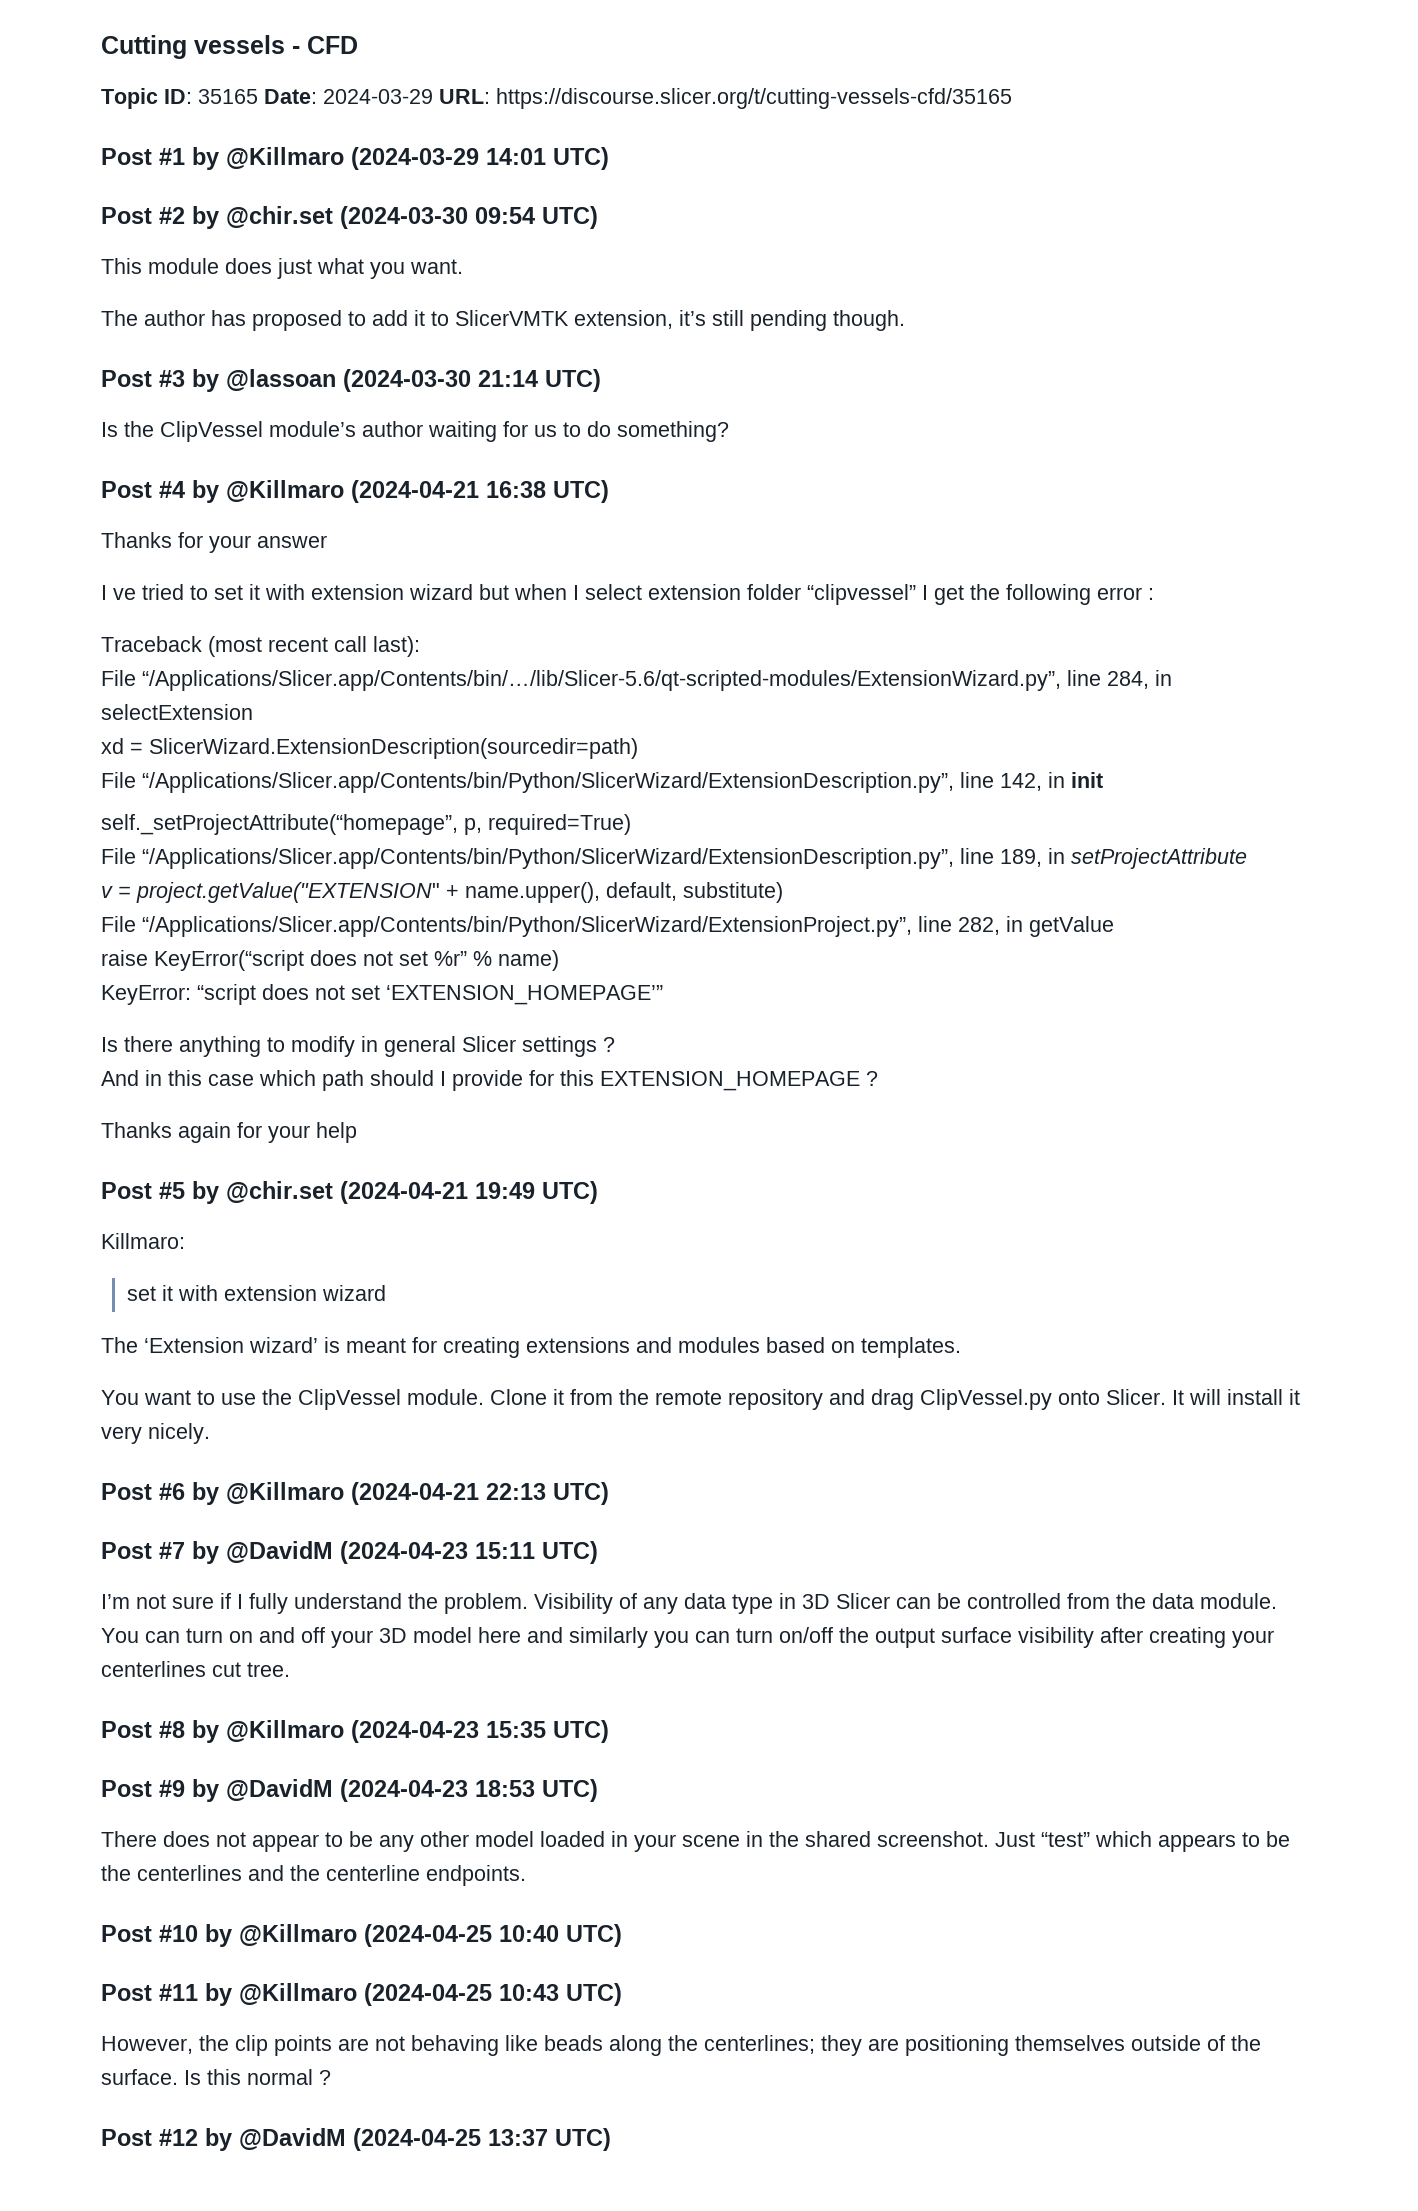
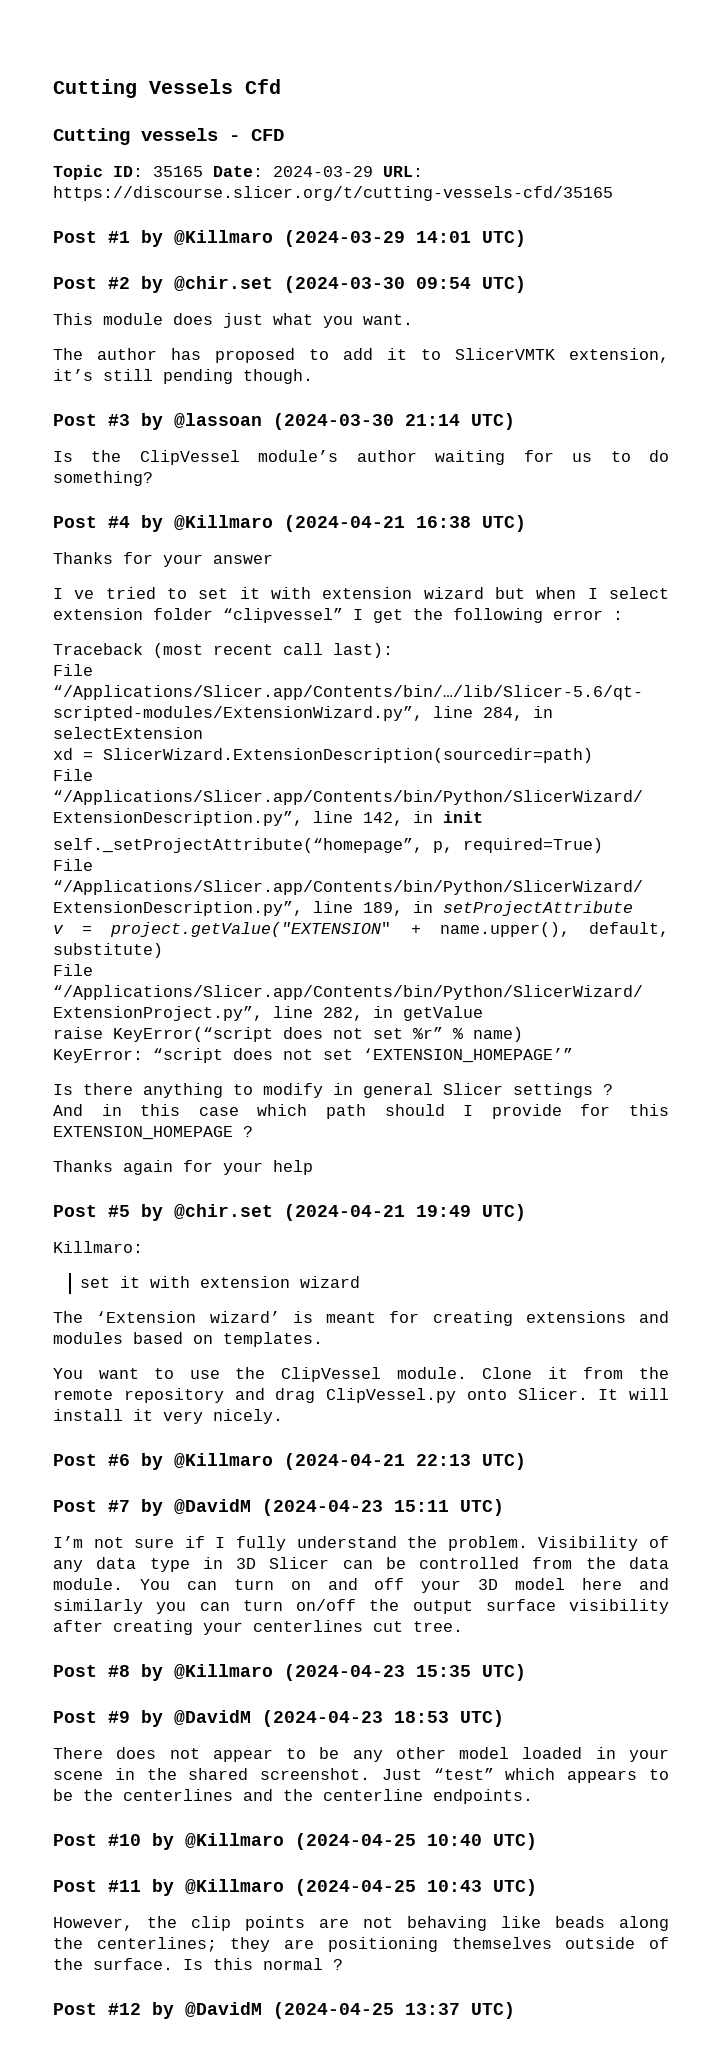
[101,35,187,59] Cutting -> [53,79,281,98] [53,128,130,145] Cutting Vessels Cfd // Cutting

